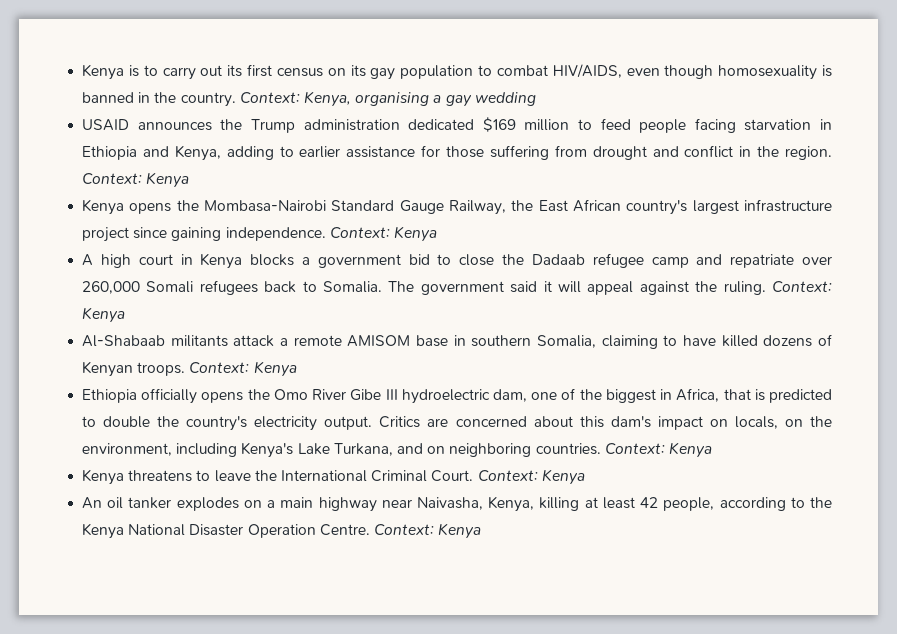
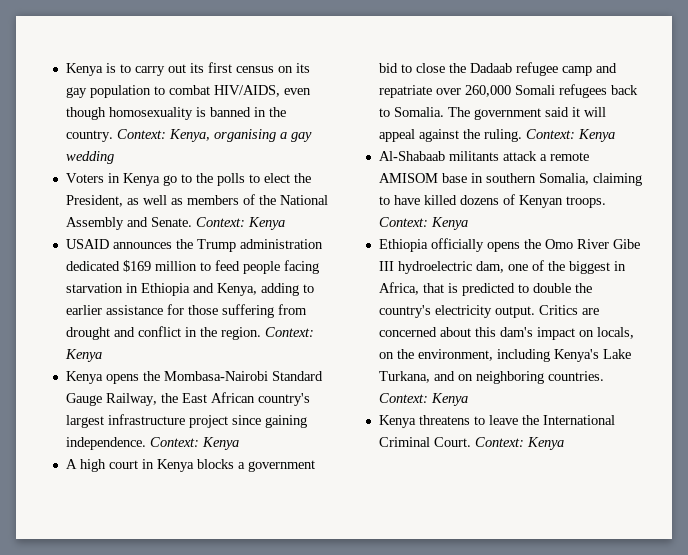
(536, 99) none -> [65,173,311,186] [65,194,328,207] [65,217,285,230] // Voters in Kenya go to the polls to elect the President, as well as members of the National Assembly and Senate. Context: Kenya
[82,496,832,512] [82,523,482,539] // An oil tanker explodes on a main highway near Naivasha, Kenya, killing at least 42 people, according to the Kenya National Disaster Operation Centre. Context: Kenya -> (564, 443) none

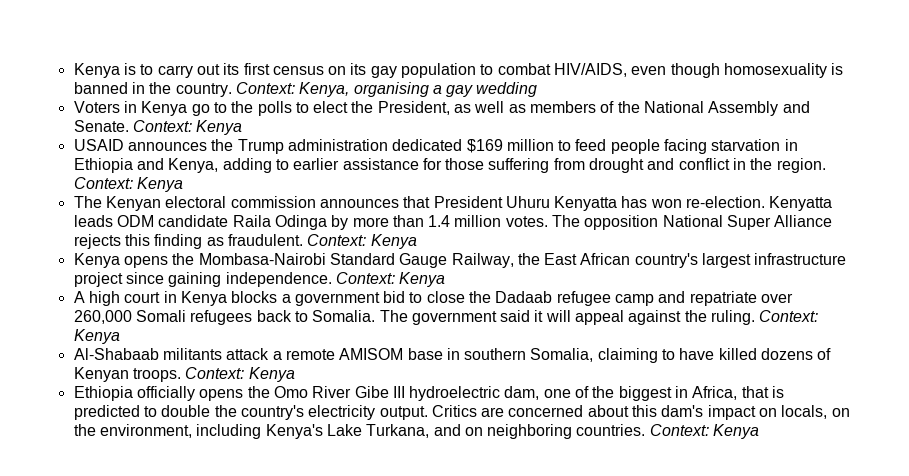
(102, 355) none -> [73,196,833,211] [73,215,833,230] [73,234,417,249] // The Kenyan electoral commission announces that President Uhuru Kenyatta has won re-election. Kenyatta leads ODM candidate Raila Odinga by more than 1.4 million votes. The opposition National Super Alliance rejects this finding as fraudulent. Context: Kenya
[378,415,615,428] [378,437,564,450] // Kenya threatens to leave the International Criminal Court. Context: Kenya -> (760, 431) none

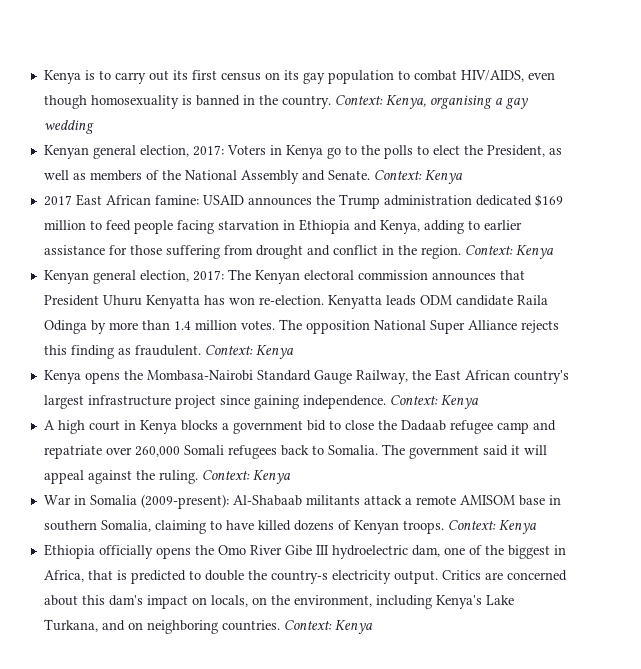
(538, 89) none -> [43,145,224,159] Kenyan general election, 2017:
(243, 127) none -> [43,194,199,206] 2017 East African famine:
(183, 184) none -> [43,270,224,284] Kenyan general election, 2017:
(120, 336) none -> [43,494,229,509] War in Somalia (2009-present):
[240,405,304,420] country's -> [270,570,328,584] country-s

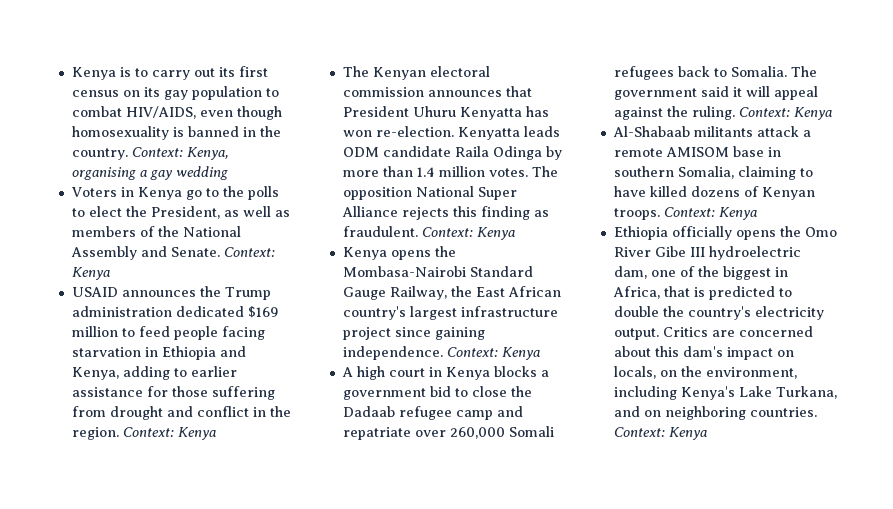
[43,145,224,159] Kenyan general election, 2017: -> (228, 173) none
[43,194,199,206] 2017 East African famine: -> (110, 273) none
[43,270,224,284] Kenyan general election, 2017: -> (216, 433) none
[43,494,229,509] War in Somalia (2009-present): -> (832, 113) none
[270,570,328,584] country-s -> [687,306,751,320] country's

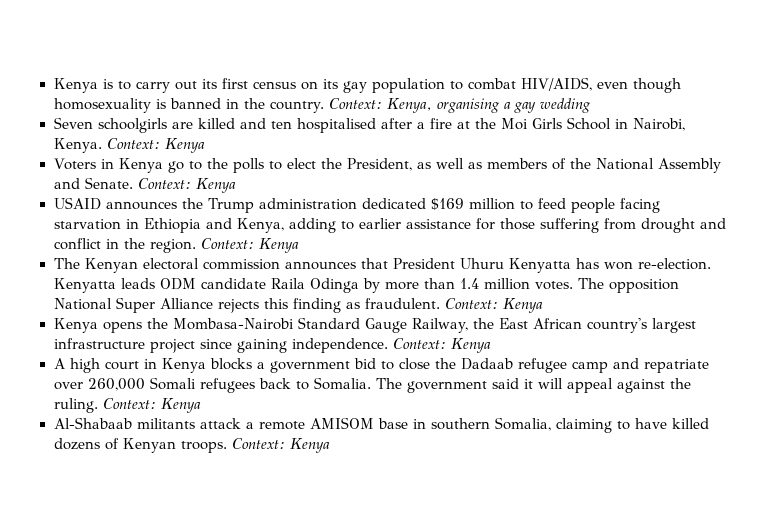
(228, 173) none -> [53,117,685,133] [53,138,205,153] // Seven schoolgirls are killed and ten hospitalised after a fire at the Moi Girls School in Nairobi, Kenya. Context: Kenya
[613,226,837,240] [613,246,801,260] [613,266,788,280] [612,286,792,300] [613,306,824,320] [613,326,813,340] [613,346,794,360] [613,366,797,379] [613,386,837,400] [613,406,817,420] [613,427,707,440] // Ethiopia officially opens the Omo River Gibe III hydroelectric dam, one of the biggest in Africa, that is predicted to double the country's electricity output. Critics are concerned about this dam's impact on locals, on the environment, including Kenya's Lake Turkana, and on neighboring countries. Context: Kenya -> (330, 445) none

